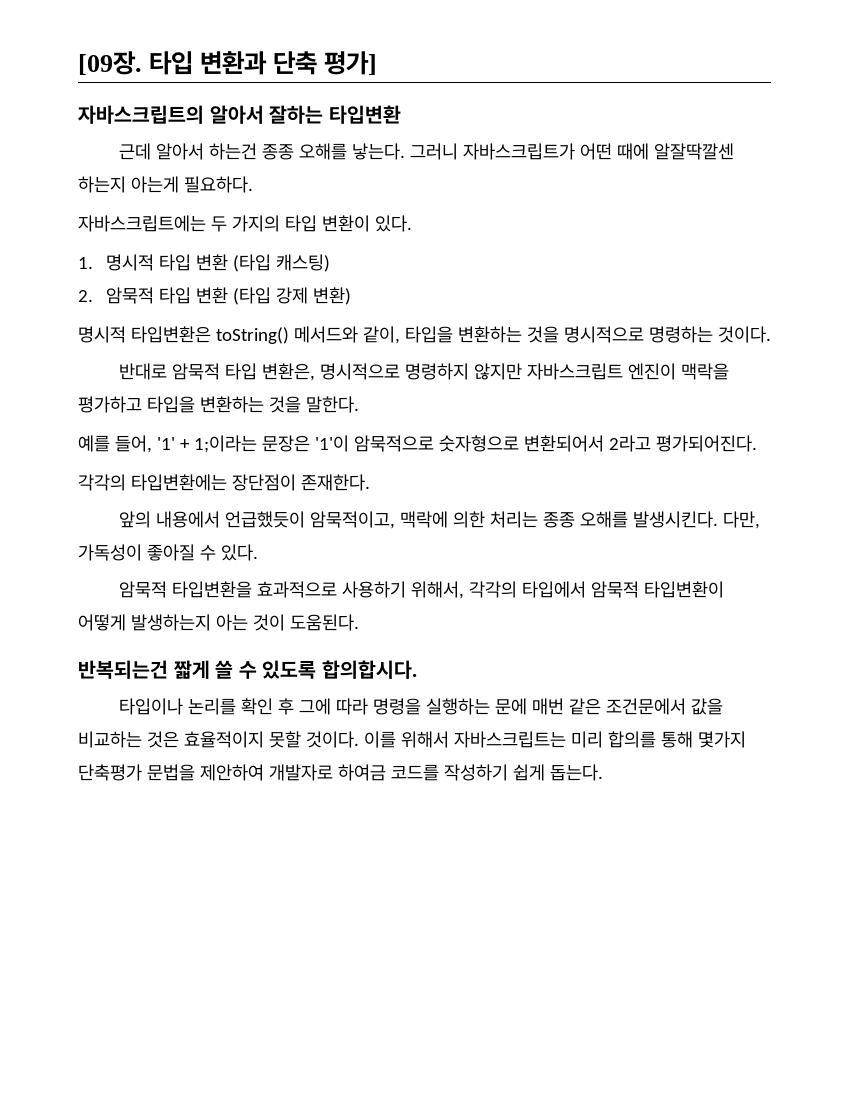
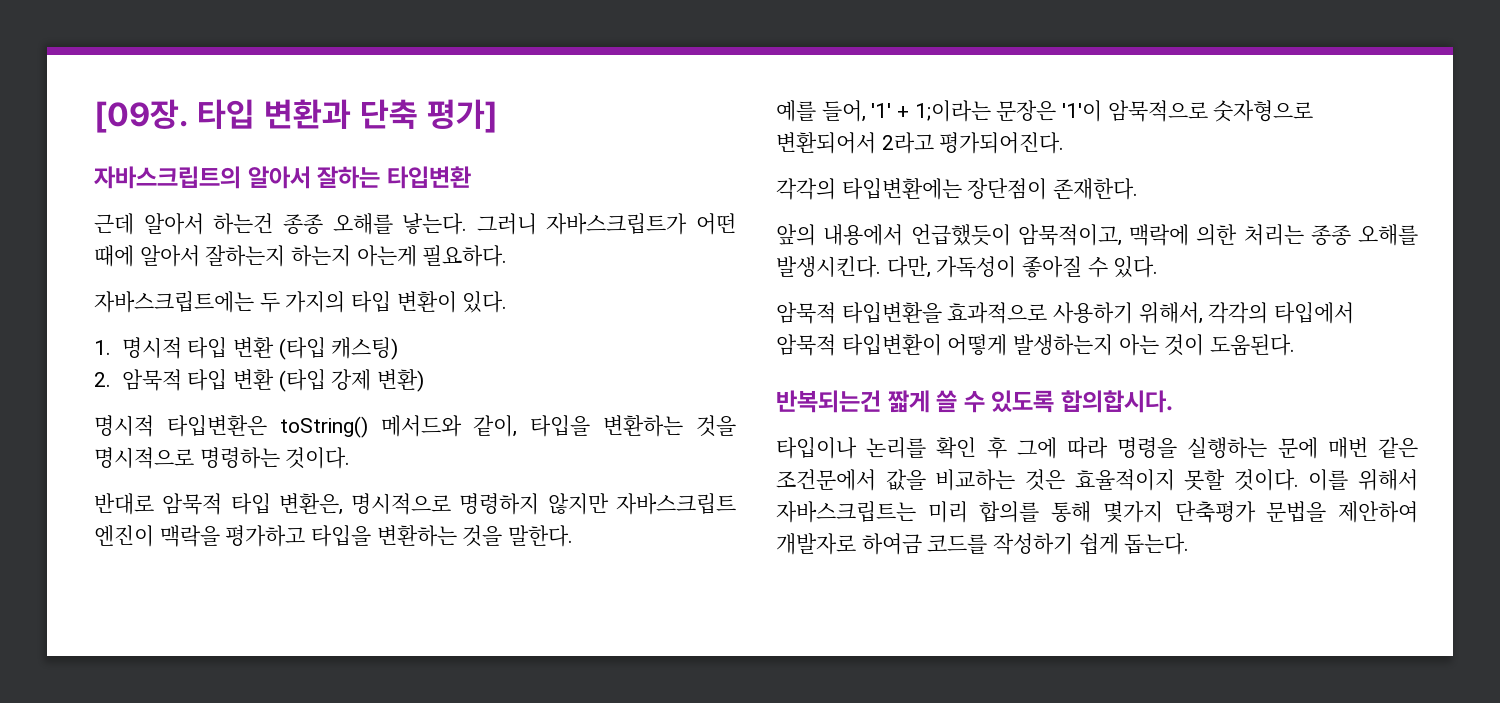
[653,143,734,160] 알잘딱깔센 -> [139,245,286,267] 알아서 잘하는지

